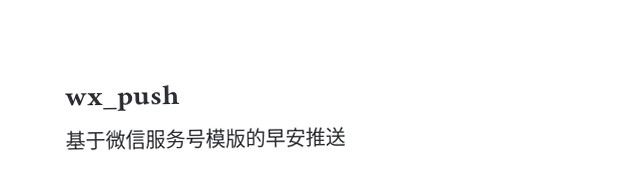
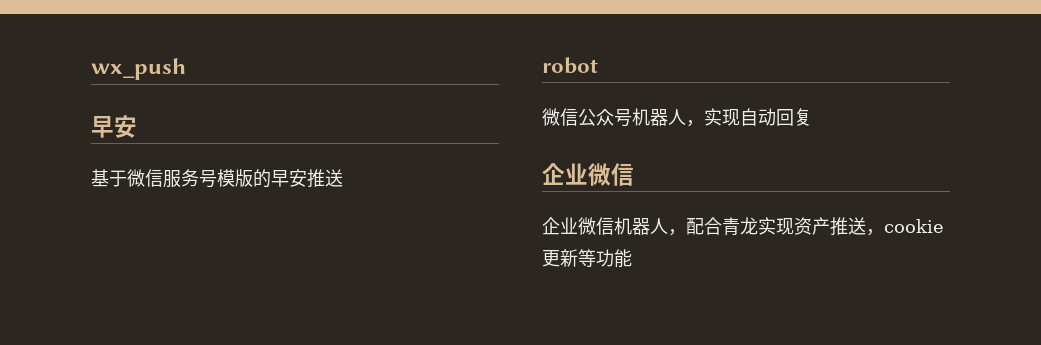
(181, 98) none -> [91,115,137,138] // 早安
(346, 136) none -> [542,57,598,74] [542,108,812,127] [542,163,634,186] [542,217,944,236] [542,249,632,268] // robot // 微信公众号机器人，实现自动回复 // 企业微信 // 企业微信机器人，配合青龙实现资产推送，cookie更新等功能

